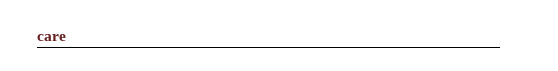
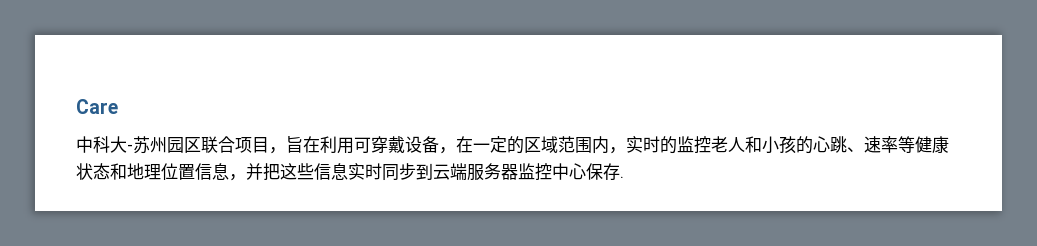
[37,34,66,41] care -> [76,99,118,114] [76,136,949,154] [76,163,624,181] Care // 中科大-苏州园区联合项目，旨在利用可穿戴设备，在一定的区域范围内，实时的监控老人和小孩的心跳、速率等健康状态和地理位置信息，并把这些信息实时同步到云端服务器监控中心保存.

